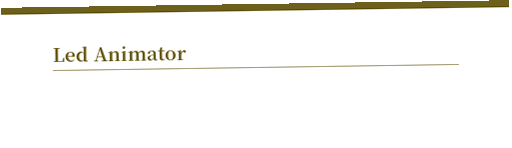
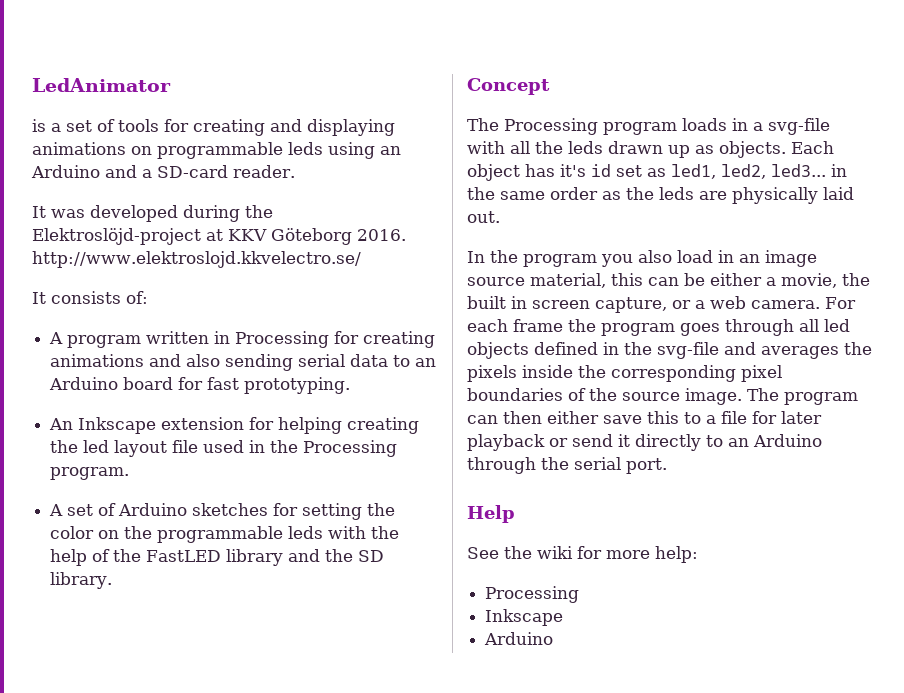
[52,45,188,63] Led Animator -> [32,78,171,92] [32,119,395,136] [32,142,401,159] [31,165,295,178] [32,205,273,222] [32,228,406,245] [32,251,361,268] [32,291,148,304] [49,331,436,348] [50,354,437,371] [49,377,351,394] [49,417,420,434] [50,440,398,457] [50,467,130,480] [49,503,396,520] [50,526,400,543] [50,549,385,566] [50,572,113,589] [467,78,550,95] [467,118,830,135] [467,141,834,158] [467,164,847,181] [467,187,854,204] [467,211,500,223] [467,250,817,267] [467,273,870,288] [467,296,856,313] [467,319,850,336] [467,342,872,359] [467,365,782,382] [467,388,858,405] [467,411,822,424] [467,434,822,451] [467,457,667,474] [467,505,515,523] [467,546,698,563] [485,586,580,603] [485,609,564,626] [484,632,554,645] LedAnimator // is a set of tools for creating and displaying animations on programmable leds using an Arduino and a SD-card reader. // It was developed during the Elektroslöjd-project at KKV Göteborg 2016. http://www.elektroslojd.kkvelectro.se/ // It consists of: // A program written in Processing for creating animations and also sending serial data to an Arduino board for fast prototyping. // An Inkscape extension for helping creating the led layout file used in the Processing program. // A set of Arduino sketches for setting the color on the programmable leds with the help of the FastLED library and the SD library. // Concept // The Processing program loads in a svg-file with all the leds drawn up as objects. Each object has it's id set as led1, led2, led3... in the same order as the leds are physically laid out. // In the program you also load in an image source material, this can be either a movie, the built in screen capture, or a web camera. For each frame the program goes through all led objects defined in the svg-file and averages the pixels inside the corresponding pixel boundaries of the source image. The program can then either save this to a file for later playback or send it directly to an Arduino through the serial port. // Help // See the wiki for more help: // Processing // Inkscape // Arduino

